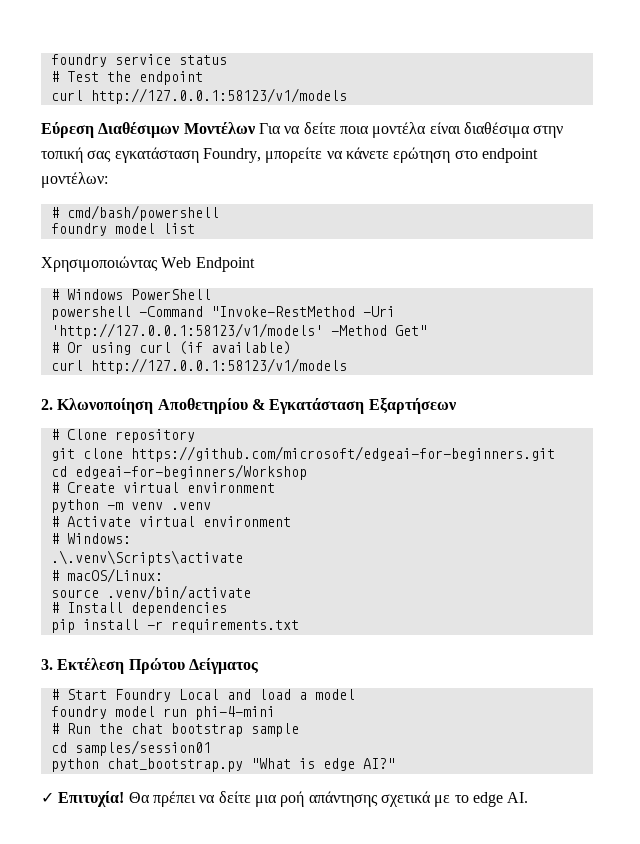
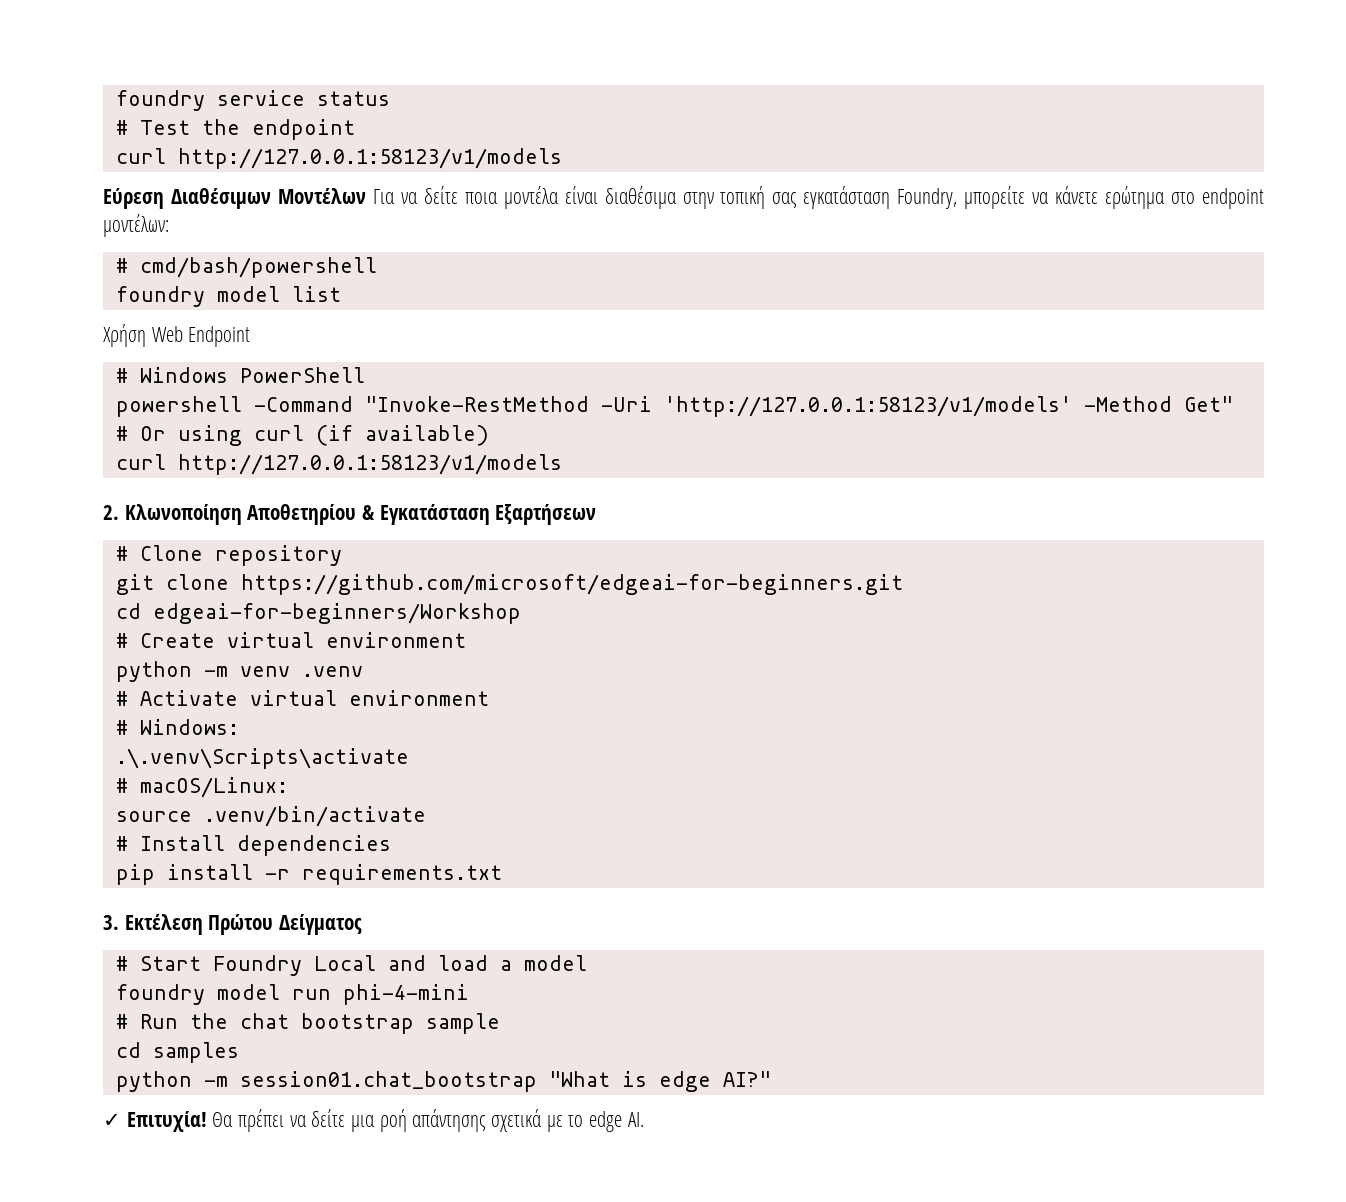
[393,147,451,163] ερώτηση -> [1105,186,1166,209] ερώτημα
[41,256,158,272] Χρησιμοποιώντας -> [103,324,146,347] Χρήση
[74,740,211,756] [50,758,243,772] samples/session01 // python chat_bootstrap.py -> [152,1042,239,1063] [115,1071,537,1092] samples // python -m session01.chat_bootstrap

